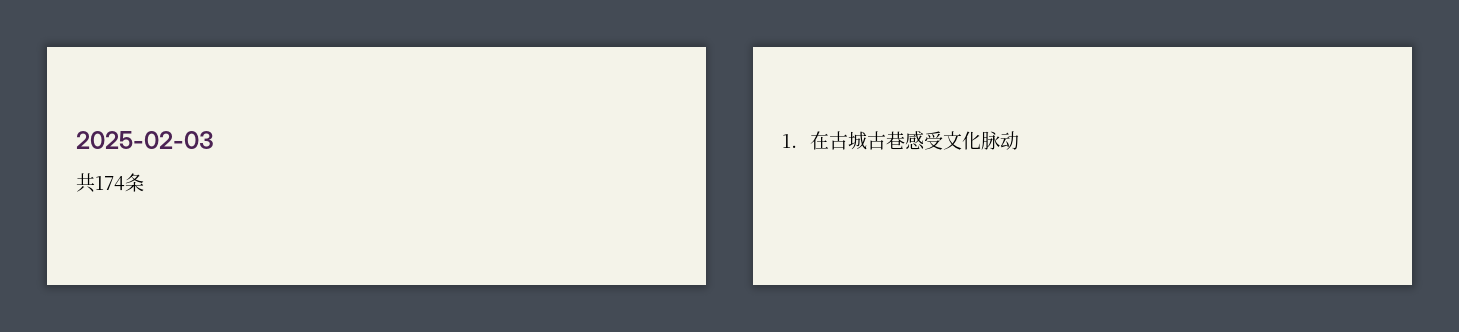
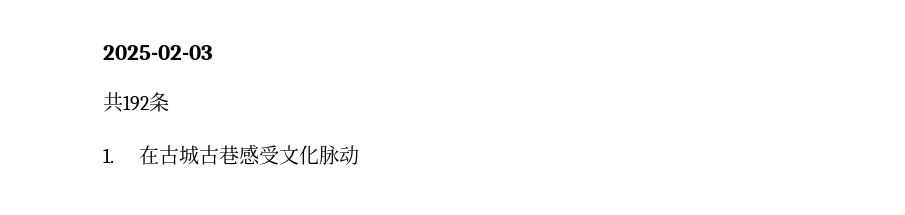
[95,176,125,191] 174 -> [123,95,149,111] 192

